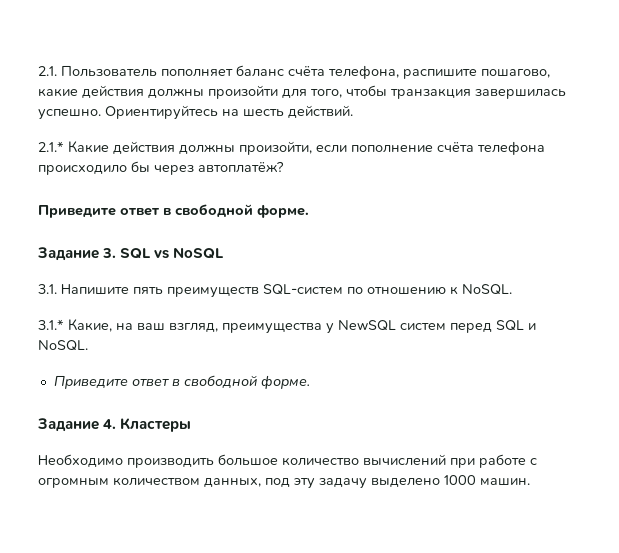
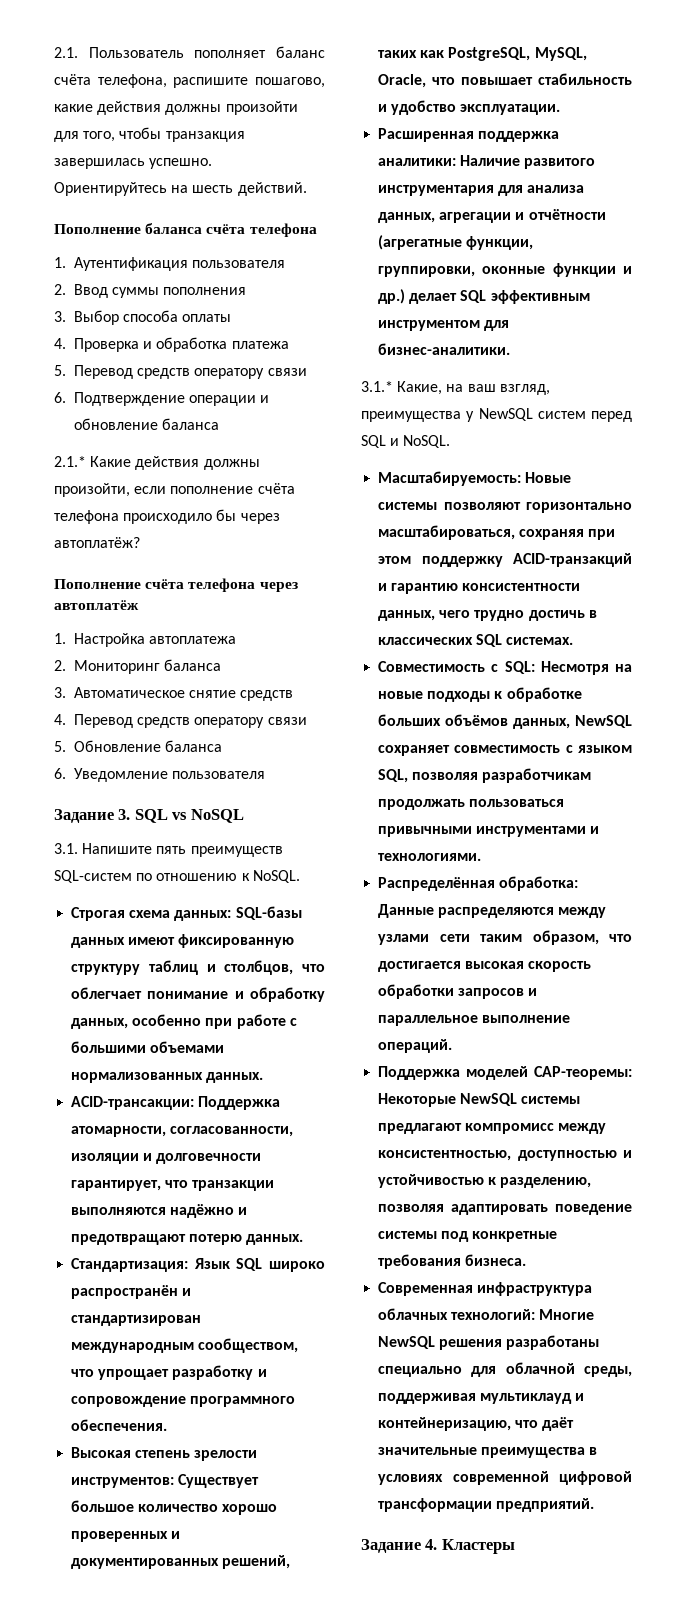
(353, 111) none -> [54,223,317,237] [54,257,286,271] [54,284,247,298] [54,310,232,325] [54,337,289,352] [54,365,307,379] [54,392,270,406] [74,418,220,430] // Пополнение баланса счёта телефона // 1. Аутентификация пользователя // 2. Ввод суммы пополнения // 3. Выбор способа оплаты // 4. Проверка и обработка платежа // 5. Перевод средств оператору связи // 6. Подтверждение операции и обновление баланса
[38,204,309,218] Приведите ответ в свободной форме. -> [54,578,298,592] [54,600,139,610] [54,633,237,647] [54,659,222,674] [54,687,294,701] [54,714,307,728] [54,740,223,752] [54,768,266,782] Пополнение счёта телефона через автоплатёж // 1. Настройка автоплатежа // 2. Мониторинг баланса // 3. Автоматическое снятие средств // 4. Перевод средств оператору связи // 5. Обновление баланса // 6. Уведомление пользователя
(512, 289) none -> [71,906,302,921] [71,934,295,948] [71,960,325,975] [71,987,325,1002] [71,1014,297,1029] [71,1041,225,1053] [71,1072,264,1083] [71,1096,281,1110] [71,1126,294,1137] [71,1153,262,1164] [71,1180,275,1191] [71,1204,248,1218] [71,1234,304,1245] [71,1258,325,1272] [71,1285,192,1299] [71,1315,202,1326] [71,1338,299,1353] [71,1365,267,1380] [71,1396,296,1407] [71,1419,168,1431] [71,1447,258,1461] [71,1474,260,1488] [71,1500,278,1515] [71,1531,181,1542] [71,1555,291,1569] [378,47,587,61] [378,73,632,88] [378,100,561,115] [378,128,560,142] [378,155,596,169] [378,185,585,196] [378,209,606,223] [378,235,534,250] [378,263,632,277] [378,289,590,304] [378,320,510,331] [378,343,511,355] // Строгая схема данных: SQL-базы данных имеют фиксированную структуру таблиц и столбцов, что облегчает понимание и обработку данных, особенно при работе с большими объемами нормализованных данных. // ACID-трансакции: Поддержка атомарности, согласованности, изоляции и долговечности гарантирует, что транзакции выполняются надёжно и предотвращают потерю данных. // Стандартизация: Язык SQL широко распространён и стандартизирован международным сообществом, что упрощает разработку и сопровождение программного обеспечения. // Высокая степень зрелости инструментов: Существует большое количество хорошо проверенных и документированных решений, таких как PostgreSQL, MySQL, Oracle, что повышает стабильность и удобство эксплуатации. // Расширенная поддержка аналитики: Наличие развитого инструментария для анализа данных, агрегации и отчётности (агрегатные функции, группировки, оконные функции и др.) делает SQL эффективным инструментом для бизнес-аналитики.
[53,375,310,389] [37,417,192,432] [38,454,537,468] [38,475,530,489] Приведите ответ в свободной форме. // Задание 4. Кластеры // Необходимо производить большое количество вычислений при работе с огромным количеством данных, под эту задачу выделено 1000 машин. -> [378,471,572,486] [378,502,632,513] [378,525,616,540] [378,553,632,567] [378,583,581,594] [378,610,597,621] [378,634,574,647] [378,661,632,675] [378,687,582,702] [378,714,632,729] [378,745,632,756] [378,768,592,783] [378,799,565,810] [378,826,600,837] [378,853,482,861] [378,876,579,891] [378,904,607,918] [378,930,632,945] [378,961,592,972] [378,984,538,999] [378,1015,571,1026] [378,1039,453,1053] [378,1066,632,1080] [378,1093,581,1107] [378,1123,607,1134] [378,1150,632,1161] [378,1174,592,1188] [378,1204,632,1215] [378,1231,558,1242] [378,1254,527,1269] [378,1282,593,1296] [378,1308,595,1320] [378,1335,600,1350] [378,1362,632,1377] [378,1393,585,1404] [378,1417,575,1431] [378,1447,598,1458] [378,1471,632,1485] [378,1498,595,1512] [361,1539,515,1554] Масштабируемость: Новые системы позволяют горизонтально масштабироваться, сохраняя при этом поддержку ACID-транзакций и гарантию консистентности данных, чего трудно достичь в классических SQL системах. // Совместимость с SQL: Несмотря на новые подходы к обработке больших объёмов данных, NewSQL сохраняет совместимость с языком SQL, позволяя разработчикам продолжать пользоваться привычными инструментами и технологиями. // Распределённая обработка: Данные распределяются между узлами сети таким образом, что достигается высокая скорость обработки запросов и параллельное выполнение операций. // Поддержка моделей CAP-теоремы: Некоторые NewSQL системы предлагают компромисс между консистентностью, доступностью и устойчивостью к разделению, позволяя адаптировать поведение системы под конкретные требования бизнеса. // Современная инфраструктура облачных технологий: Многие NewSQL решения разработаны специально для облачной среды, поддерживая мультиклауд и контейнеризацию, что даёт значительные преимущества в условиях современной цифровой трансформации предприятий. // Задание 4. Кластеры

